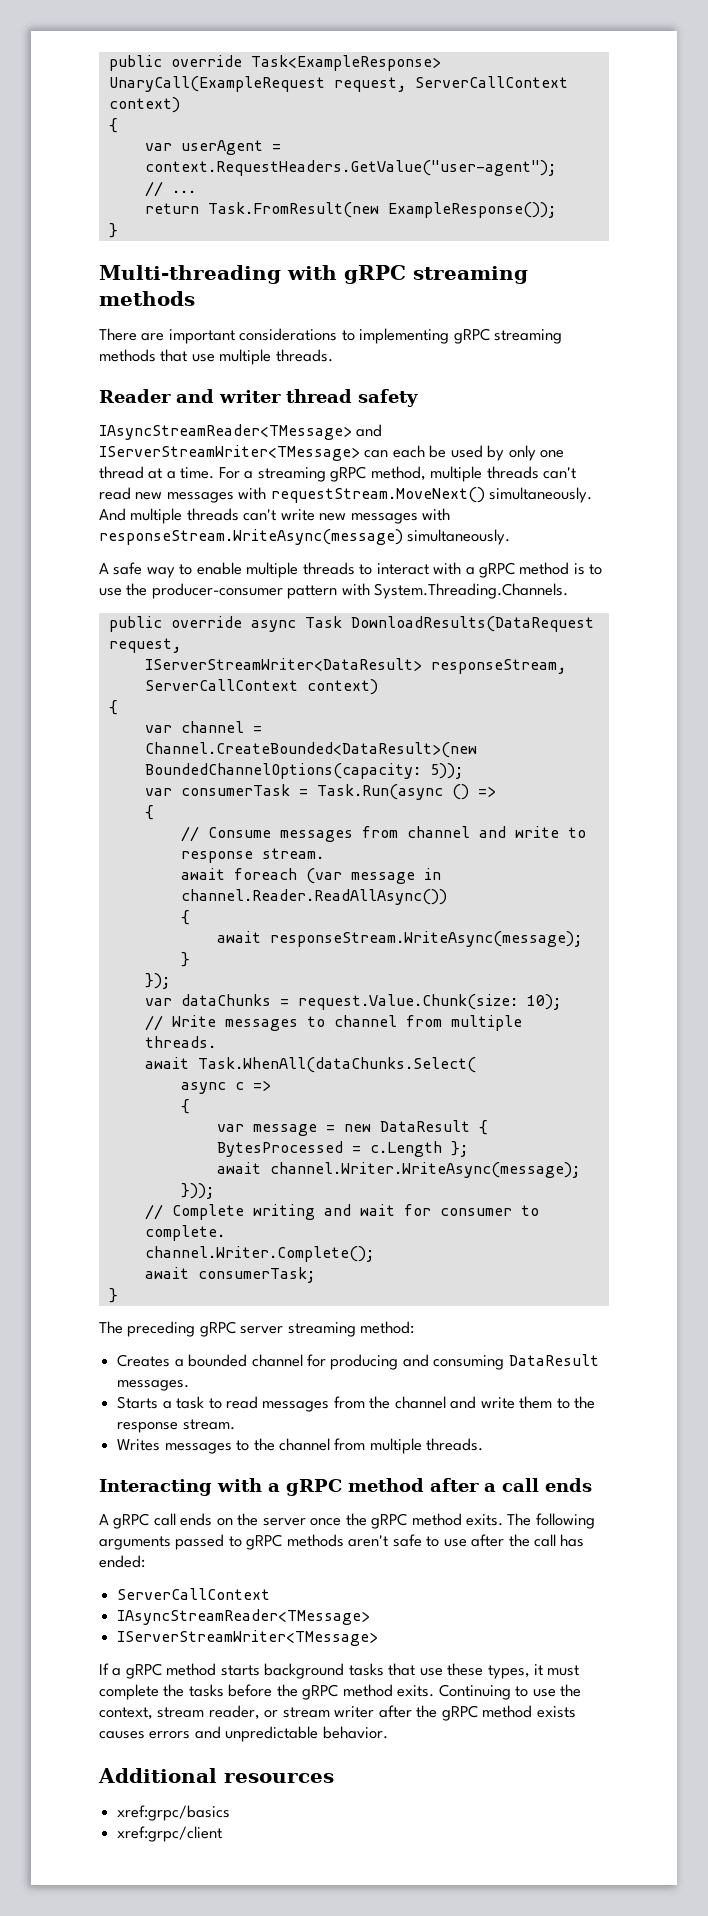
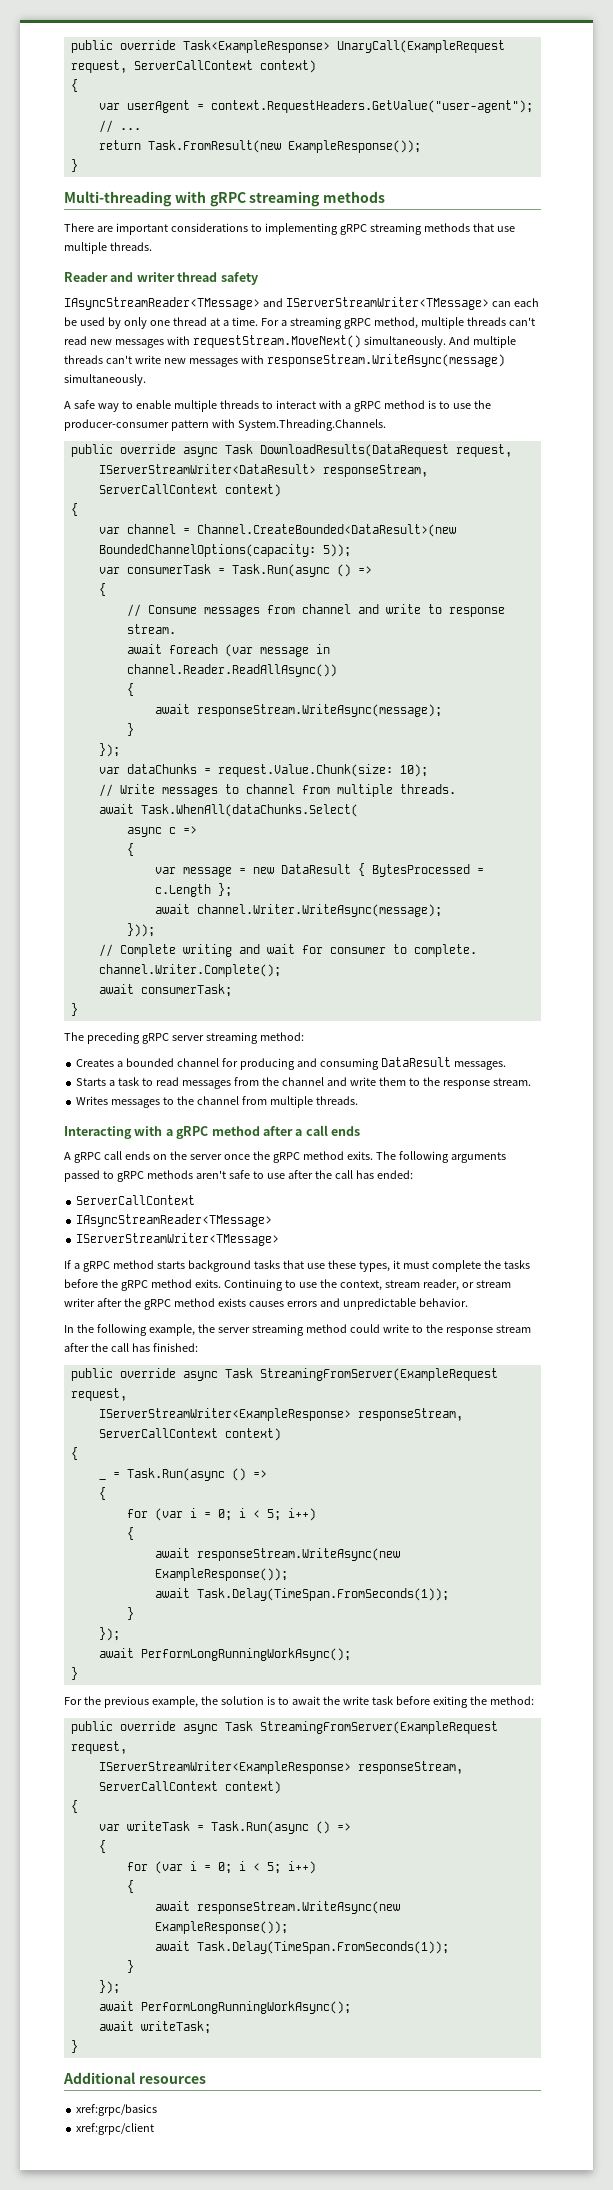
(388, 1732) none -> [64,1324,531,1336] [64,1343,198,1352] [70,1368,498,1381] [70,1388,127,1401] [98,1408,463,1421] [98,1428,281,1441] [70,1447,78,1460] [98,1478,106,1480] [112,1468,267,1481] [98,1487,106,1500] [126,1508,316,1521] [126,1527,134,1540] [154,1548,400,1561] [154,1568,288,1581] [154,1588,449,1601] [126,1607,134,1620] [98,1627,120,1641] [98,1648,351,1661] [70,1667,78,1680] [64,1696,534,1708] [70,1721,498,1734] [70,1741,127,1754] [98,1761,463,1774] [98,1781,281,1794] [70,1800,78,1813] [98,1821,351,1834] [98,1840,106,1853] [126,1861,316,1874] [126,1880,134,1893] [154,1901,400,1914] [154,1921,288,1934] [154,1941,449,1954] [126,1960,134,1973] [98,1980,120,1994] [98,2001,351,2014] [98,2021,211,2034] [70,2040,78,2053] // In the following example, the server streaming method could write to the response stream after the call has finished: // public override async Task StreamingFromServer(ExampleRequest request, // IServerStreamWriter<ExampleResponse> responseStream, ServerCallContext context) // { // _ = Task.Run(async () => // { // for (var i = 0; i < 5; i++) // { // await responseStream.WriteAsync(new ExampleResponse()); // await Task.Delay(TimeSpan.FromSeconds(1)); // } // }); // await PerformLongRunningWorkAsync(); // } // For the previous example, the solution is to await the write task before exiting the method: // public override async Task StreamingFromServer(ExampleRequest request, // IServerStreamWriter<ExampleResponse> responseStream, ServerCallContext context) // { // var writeTask = Task.Run(async () => // { // for (var i = 0; i < 5; i++) // { // await responseStream.WriteAsync(new ExampleResponse()); // await Task.Delay(TimeSpan.FromSeconds(1)); // } // }); // await PerformLongRunningWorkAsync(); // await writeTask; // }

